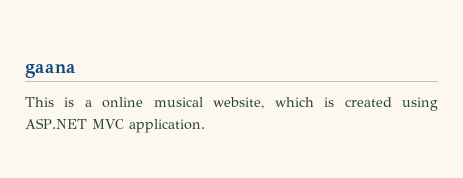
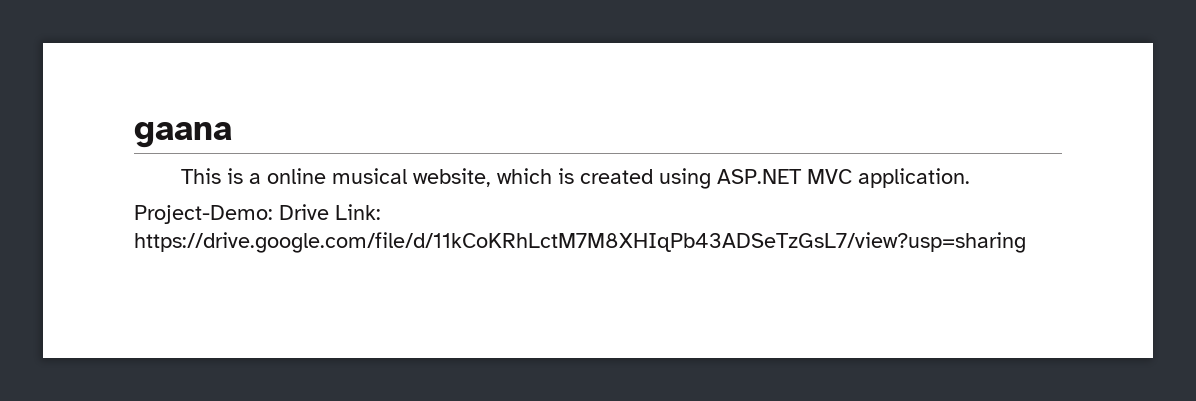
(205, 126) none -> [134,204,381,224] [134,232,1026,253] // Project-Demo: Drive Link: https://drive.google.com/file/d/11kCoKRhLctM7M8XHIqPb43ADSeTzGsL7/view?usp=sharing

